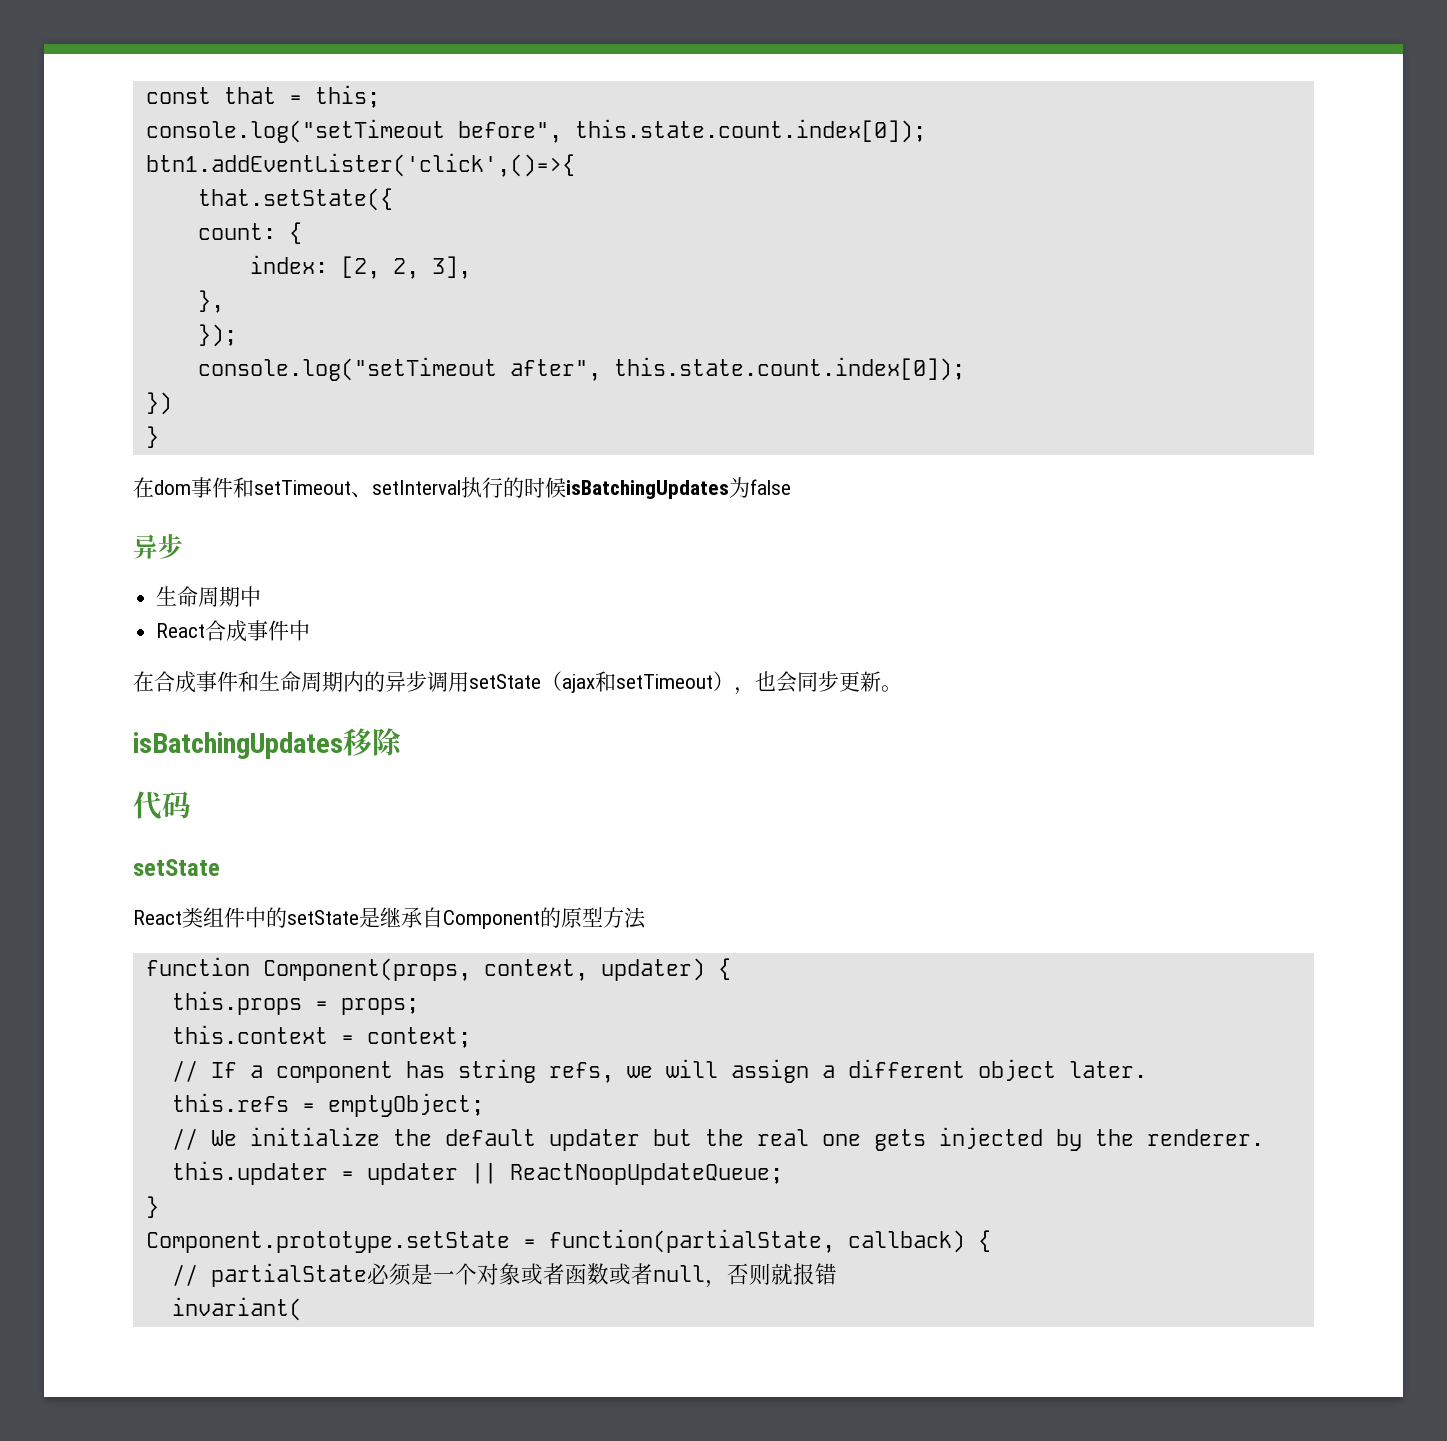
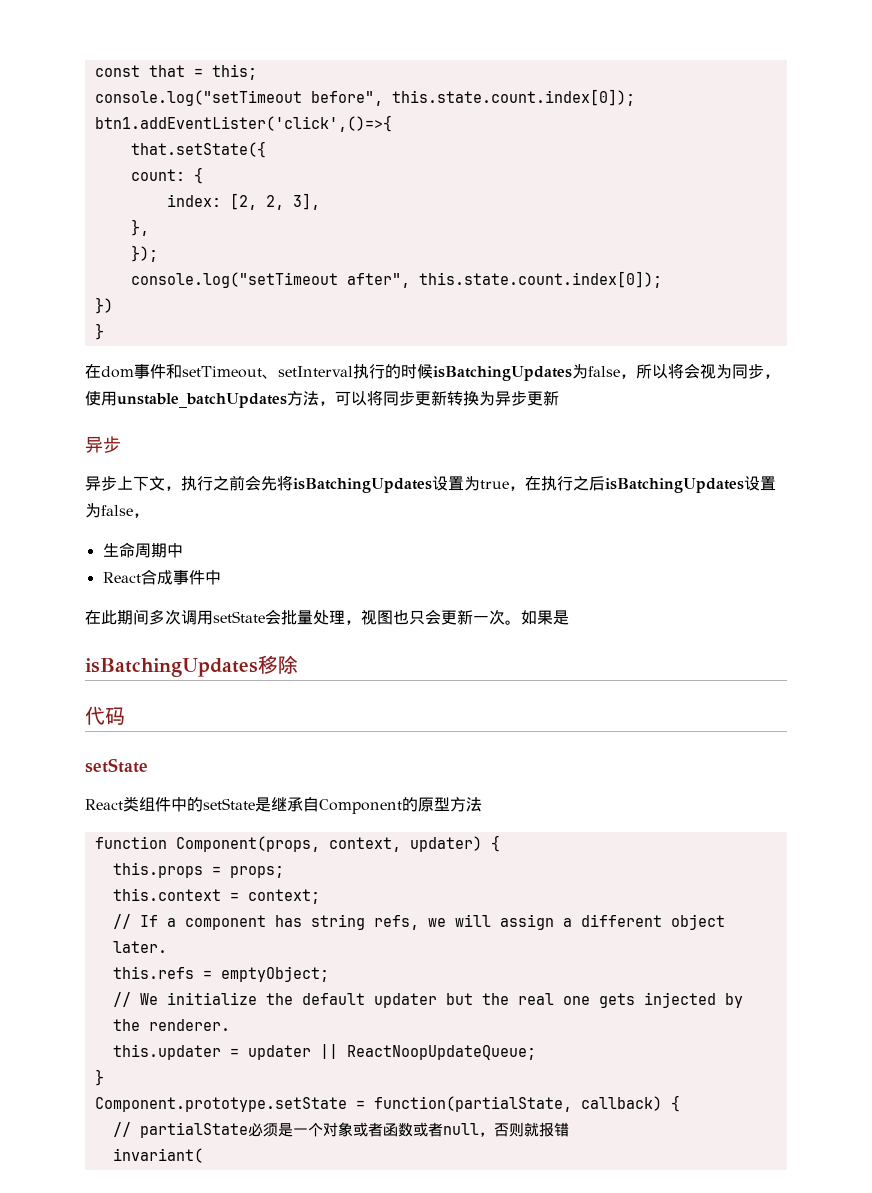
[133,534,183,559] // 异步 -> [620,363,780,379] [85,390,559,408] [85,436,121,453] [85,475,776,493] [85,503,149,518] ，所以将会视为同步，使用unstable_batchUpdates方法，可以将同步更新转换为异步更新 // 异步 // 异步上下文，执行之前会先将isBatchingUpdates设置为true，在执行之后isBatchingUpdates设置为false，
[154,671,881,695] 合成事件和生命周期内的异步调用setState（ajax和setTimeout），也会同步更新 -> [101,609,505,625] 此期间多次调用setState会批量处理，视图也只会更新一次
(902, 688) none -> [521,610,569,625] 如果是

